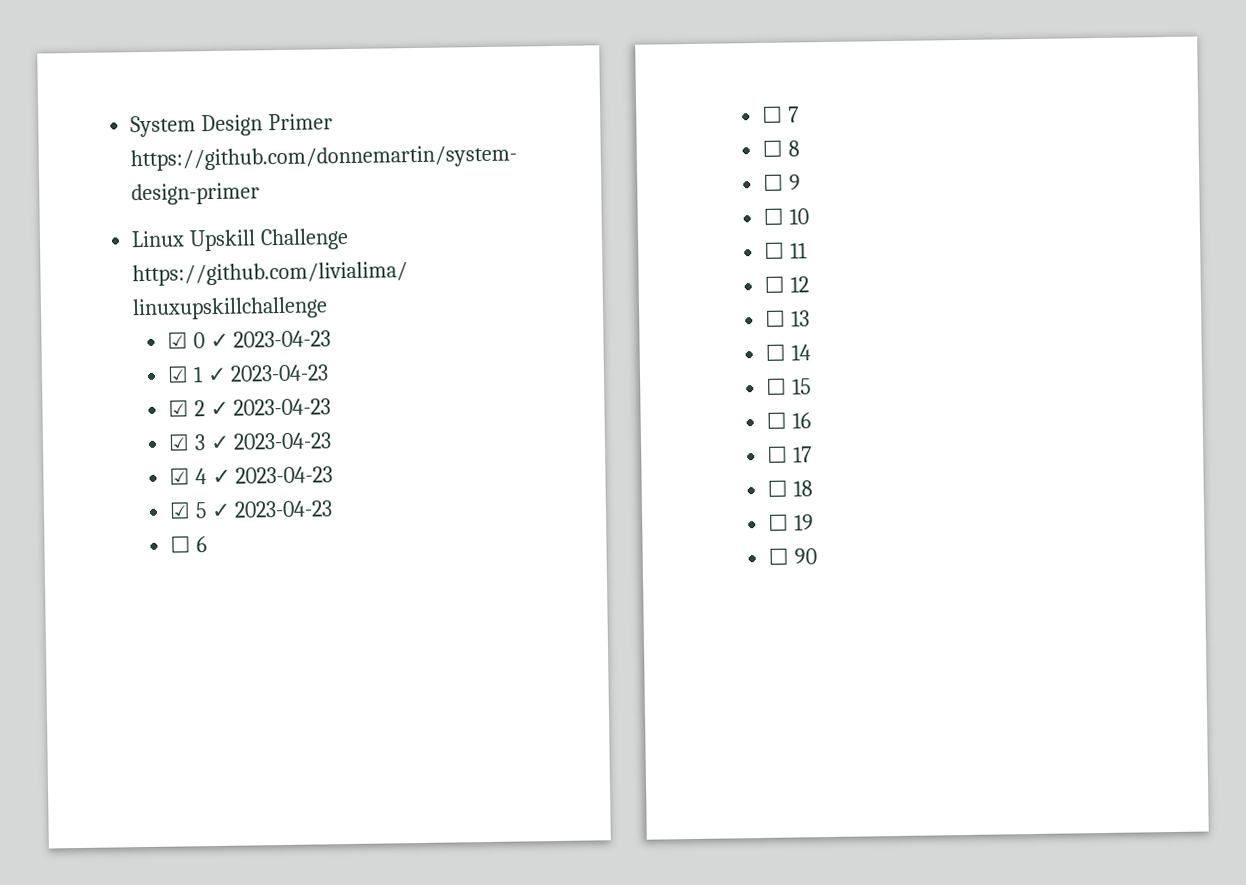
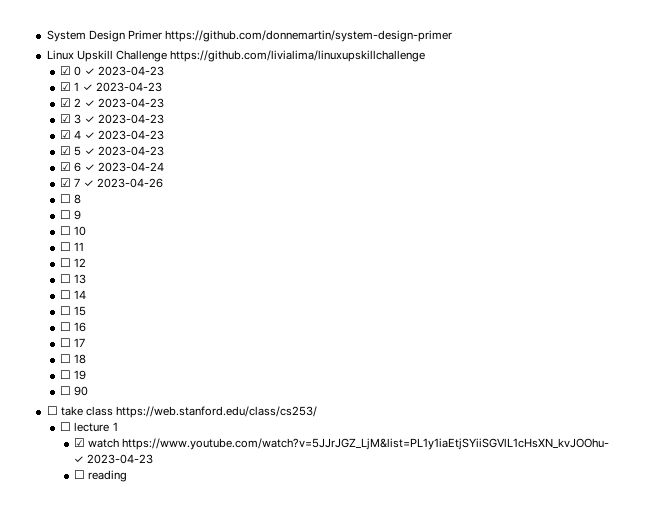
[169,535,191,553] ☐ -> [60,162,72,171] ☑
[761,105,783,123] // ☐ -> [84,162,164,172] [60,178,72,187] ✓ 2023-04-24 // ☑
(799, 114) none -> [83,178,163,188] ✓ 2023-04-26
(817, 556) none -> [46,406,317,418] [60,422,118,432] [74,438,610,450] [74,454,154,464] [74,470,128,482] // ☐ take class https://web.stanford.edu/class/cs253/ // ☐ lecture 1 // ☑ watch https://www.youtube.com/watch?v=5JJrJGZ_LjM&list=PL1y1iaEtjSYiiSGVlL1cHsXN_kvJOOhu- ✓ 2023-04-23 // ☐ reading

